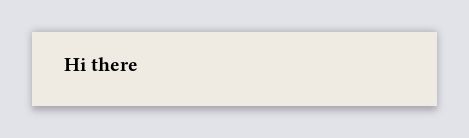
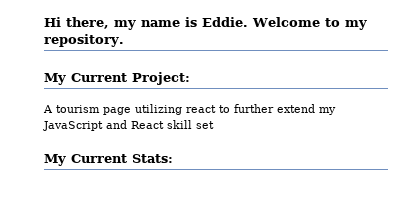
[91,57,139,71] there -> [66,17,367,30] [44,34,124,47] [44,72,190,85] [43,104,336,115] [43,120,214,131] [44,154,173,166] there, my name is Eddie. Welcome to my repository. // My Current Project: // A tourism page utilizing react to further extend my JavaScript and React skill set // My Current Stats:

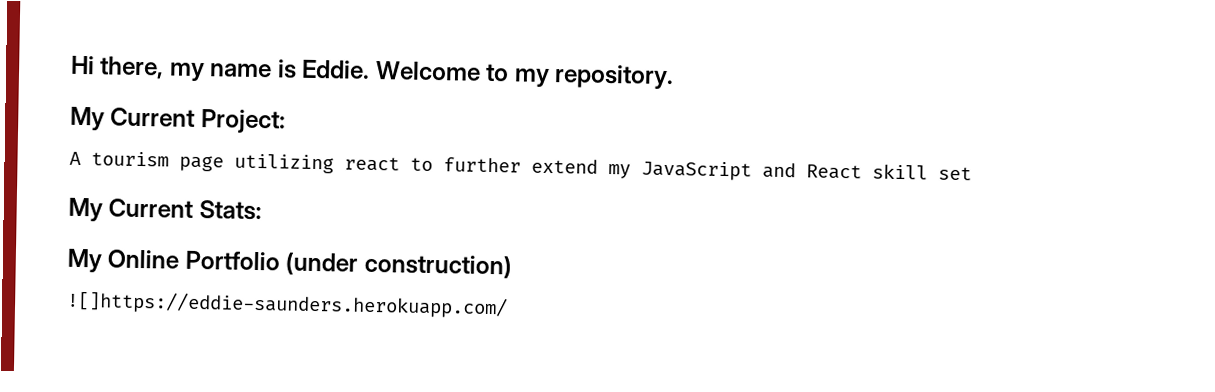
(173, 158) none -> [67,248,512,279] [66,290,508,319] // My Online Portfolio (under construction) // ![]https://eddie-saunders.herokuapp.com/

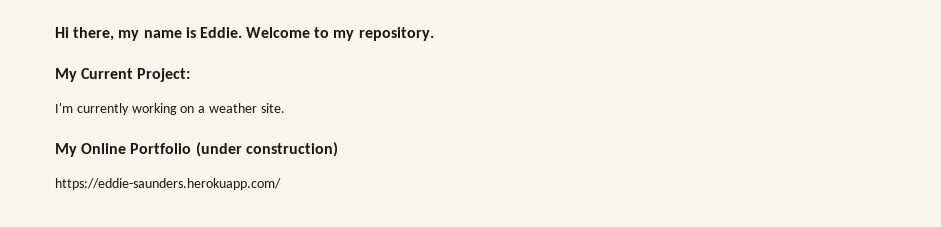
[69,151,972,181] [68,197,262,222] A tourism page utilizing react to further extend my JavaScript and React skill set // My Current Stats: -> [55,103,285,115] I'm currently working on a weather site.
[66,290,508,319] ![]https://eddie-saunders.herokuapp.com/ -> [55,178,281,190] https://eddie-saunders.herokuapp.com/

